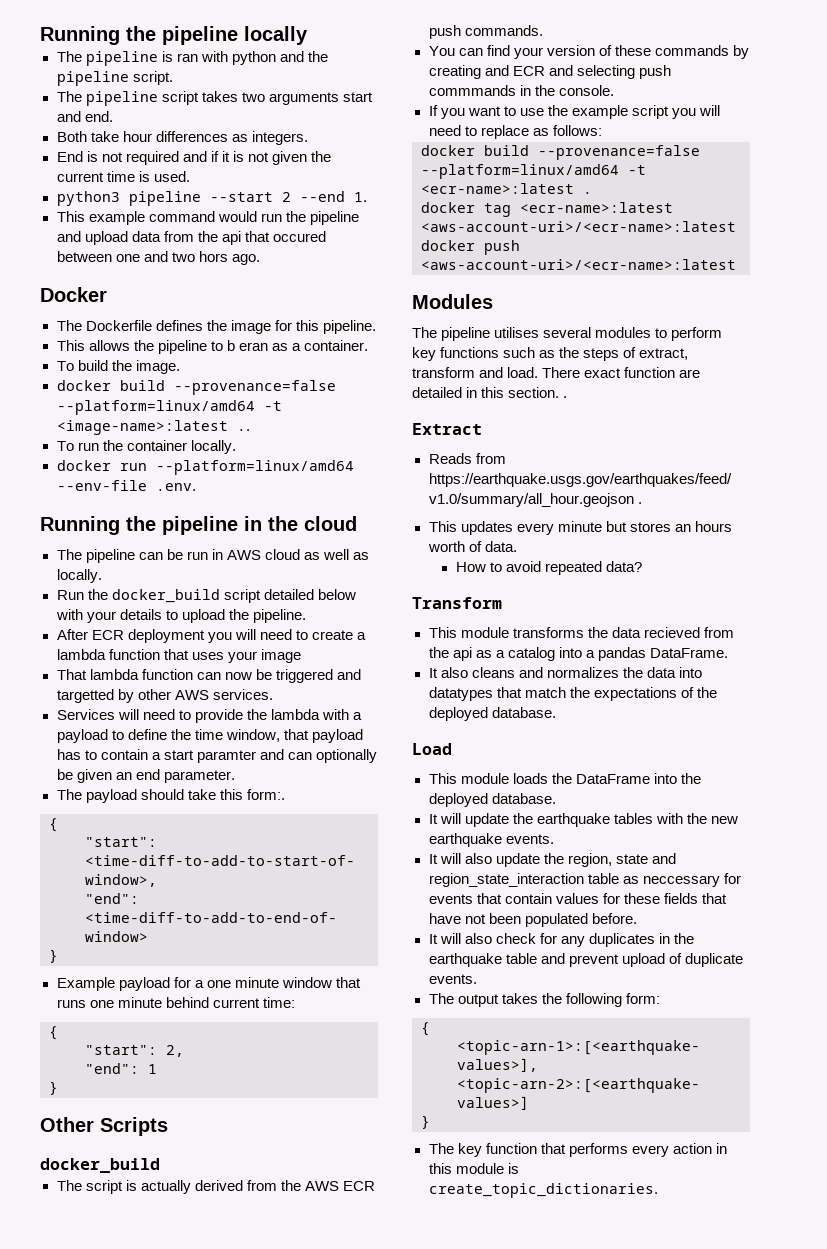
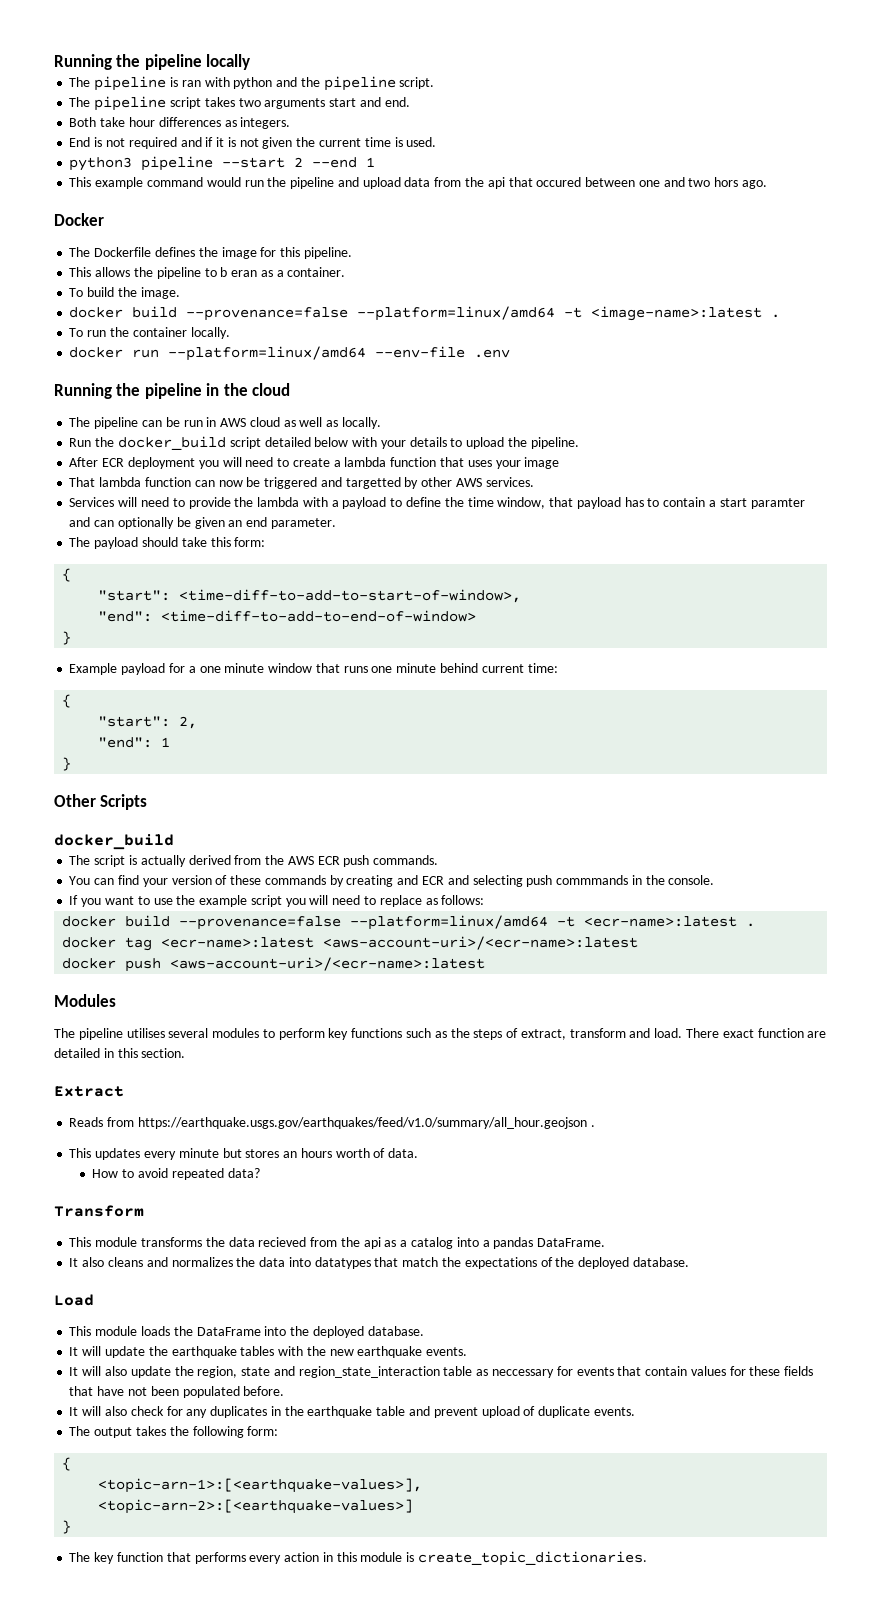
[353,192,367,202] 1. -> [366,157,376,167] 1
[236,429,250,431] .. -> [771,314,781,318] .
[155,483,196,491] .env. -> [474,349,511,358] .env
[246,789,285,800] form:. -> [234,537,266,547] form:
[563,396,568,398] . -> (186, 1053) none

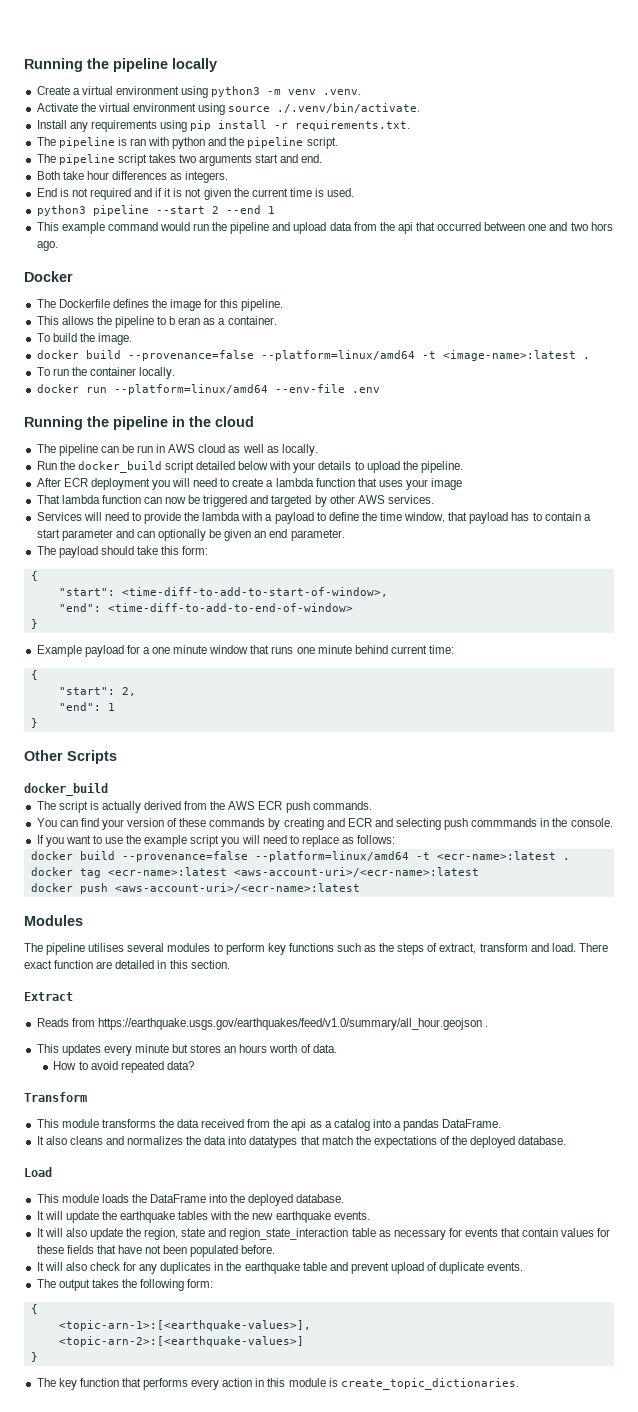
(251, 62) none -> [36,86,362,98] [36,103,421,115] [36,120,411,132] // Create a virtual environment using python3 -m venv .venv. // Activate the virtual environment using source ./.venv/bin/activate. // Install any requirements using pip install -r requirements.txt.
[536,177,582,187] occured -> [437,222,482,231] occurred
[345,477,401,489] targetted -> [271,495,312,507] targeted
[750,498,805,509] paramter -> [61,529,113,541] parameter
[258,1237,307,1247] recieved -> [201,1119,245,1128] received
[491,1369,554,1378] neccessary -> [393,1229,446,1240] necessary

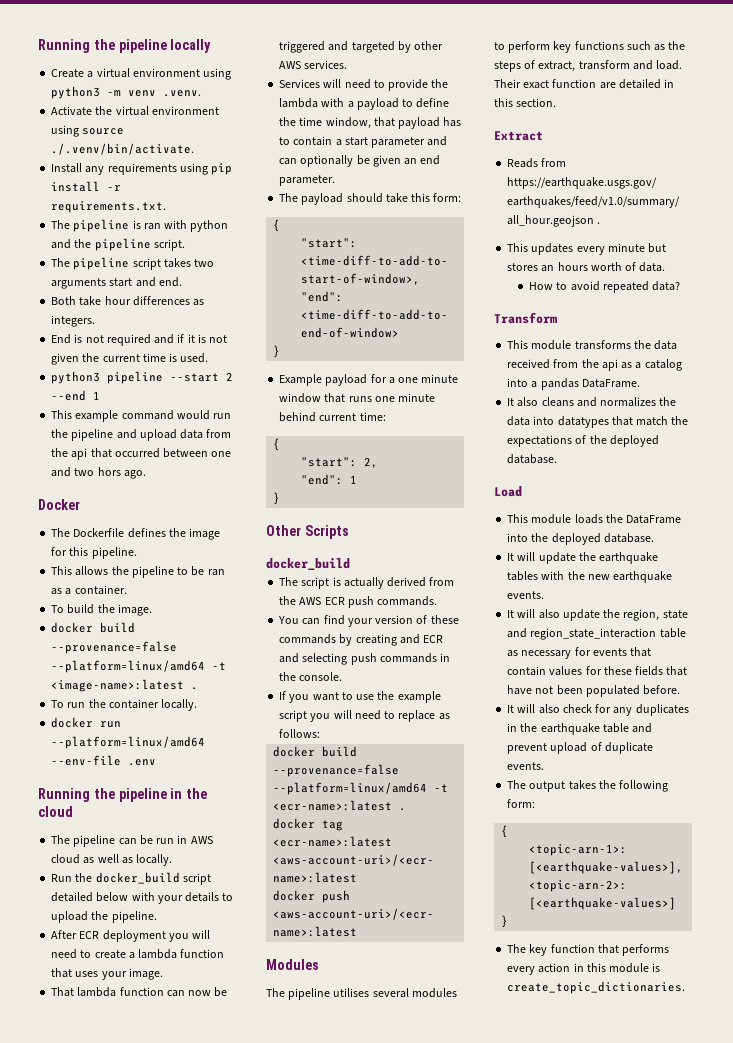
[169,316,201,325] b eran -> [191,566,225,576] be ran
[431,478,463,490] image -> [128,968,163,980] image.
[471,818,538,827] commmands -> [379,653,437,663] commands
[578,943,608,952] There -> [494,79,521,88] Their

